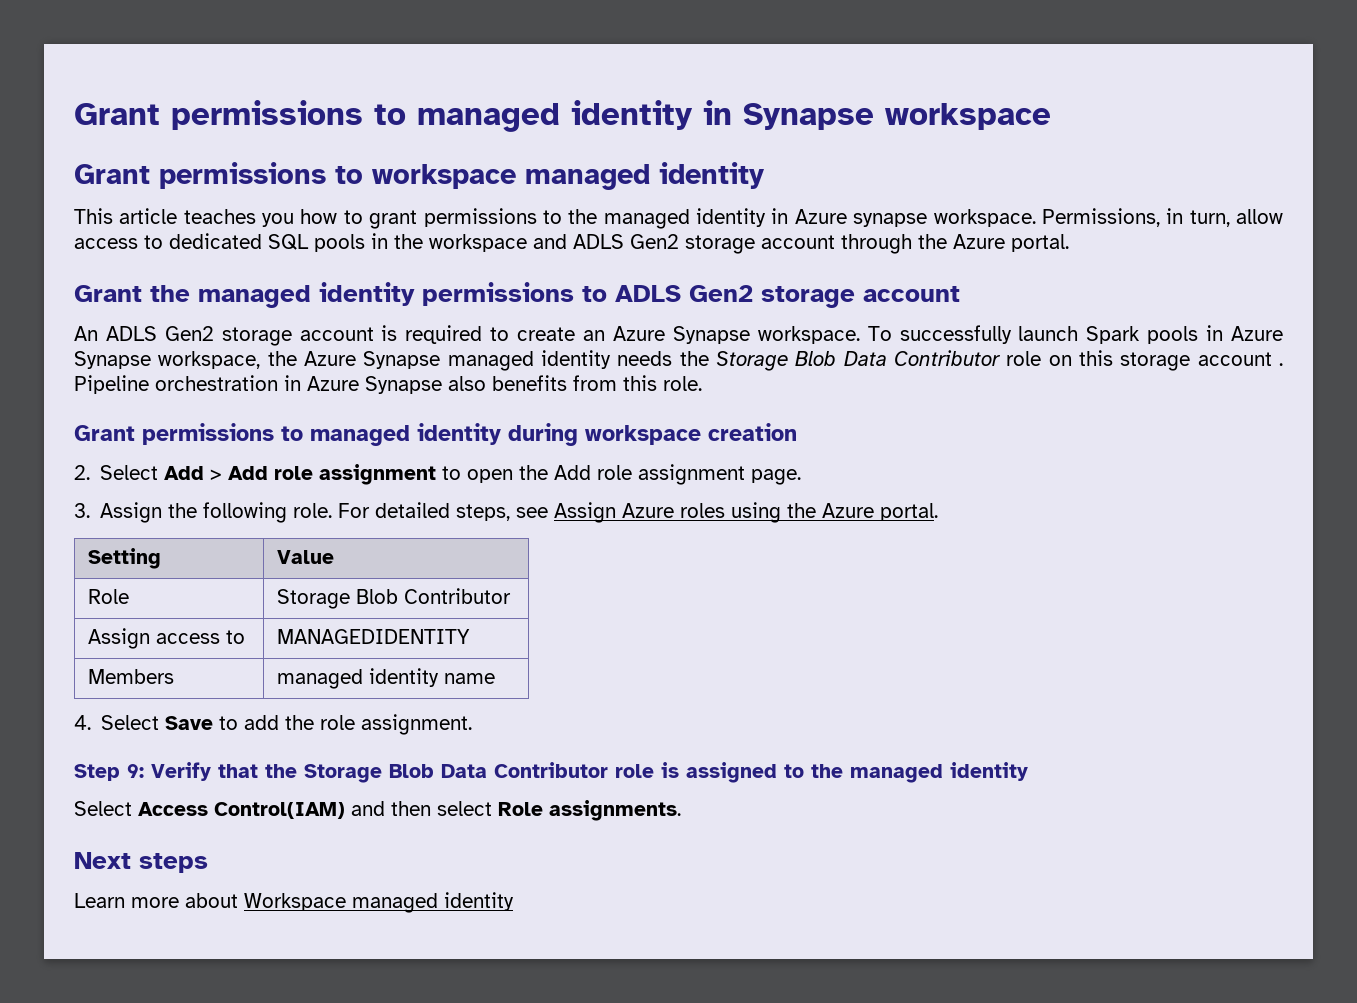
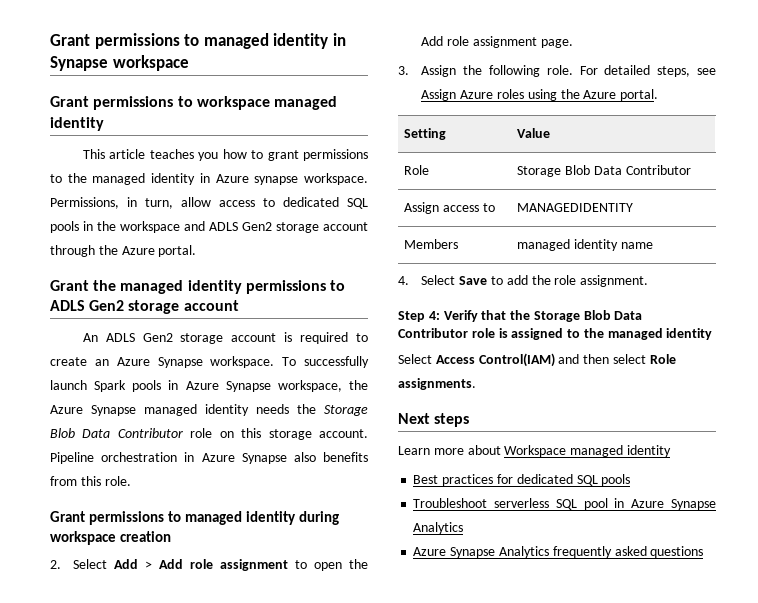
[1197,352,1284,366] account . -> [318,429,368,438] account.
(399, 596) none -> [593,166,622,175] Data
[127,764,144,778] 9: -> [428,311,440,320] 4:
(514, 901) none -> [413,474,631,486] [413,498,716,510] [413,522,464,534] [413,546,704,558] // Best practices for dedicated SQL pools // Troubleshoot serverless SQL pool in Azure Synapse Analytics // Azure Synapse Analytics frequently asked questions

